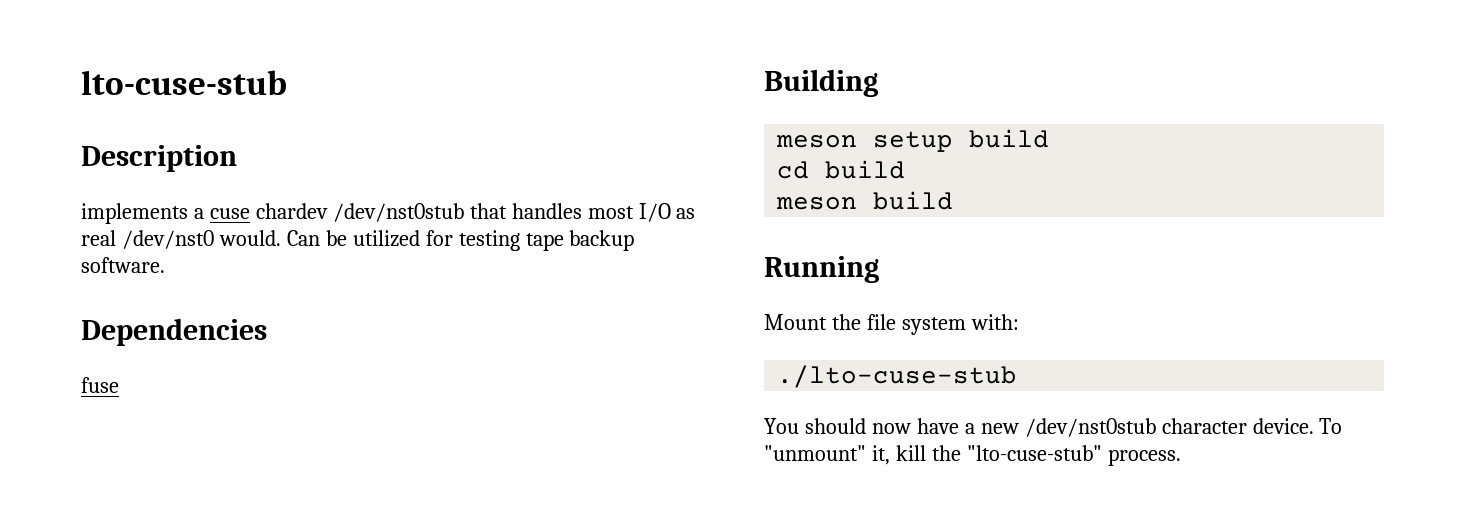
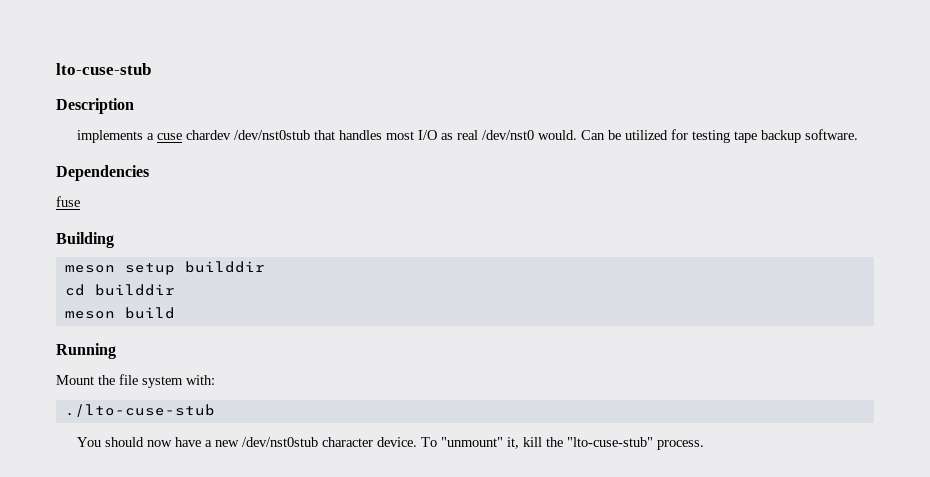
[969,129,1050,148] build -> [184,261,265,273] builddir
[825,160,906,179] build -> [94,284,175,296] builddir

